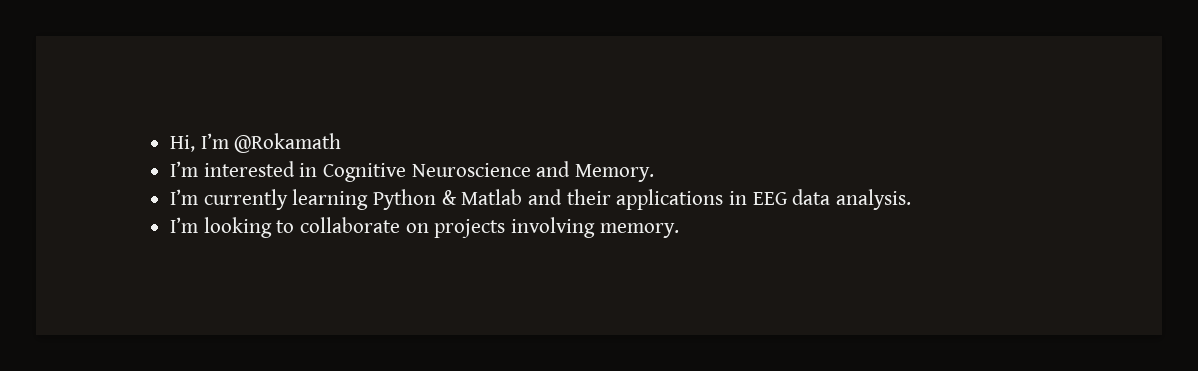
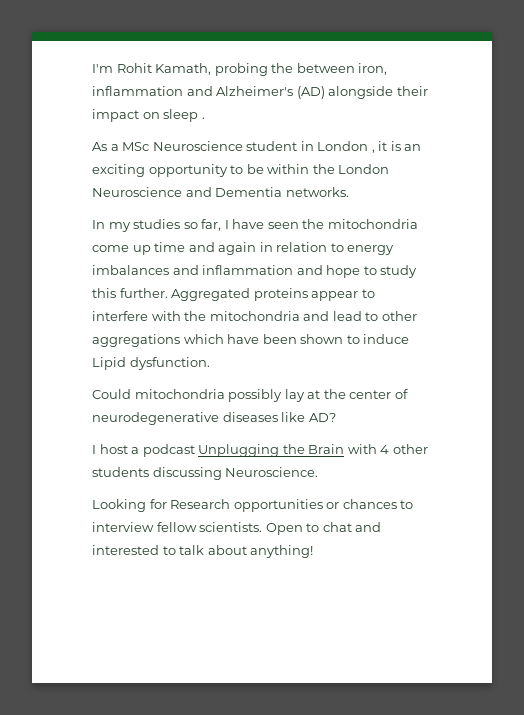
[170,133,342,153] [170,161,655,182] [170,189,912,210] [170,217,679,238] Hi, I’m @Rokamath // I’m interested in Cognitive Neuroscience and Memory. // I’m currently learning Python & Matlab and their applications in EEG data analysis. // I’m looking to collaborate on projects involving memory. -> [92,63,388,76] [92,86,428,99] [92,109,205,122] [92,141,422,153] [92,164,390,177] [92,187,349,197] [92,219,418,232] [92,242,395,255] [92,265,418,278] [92,288,375,301] [92,311,417,321] [92,334,410,347] [92,357,210,370] [92,389,408,402] [92,412,336,425] [92,444,428,457] [92,467,319,480] [92,499,414,512] [92,522,382,535] [92,545,314,558] I'm Rohit Kamath, probing the between iron, inflammation and Alzheimer's (AD) alongside their impact on sleep . // As a MSc Neuroscience student in London , it is an exciting opportunity to be within the London Neuroscience and Dementia networks. // In my studies so far, I have seen the mitochondria come up time and again in relation to energy imbalances and inflammation and hope to study this further. Aggregated proteins appear to interfere with the mitochondria and lead to other aggregations which have been shown to induce Lipid dysfunction. // Could mitochondria possibly lay at the center of neurodegenerative diseases like AD? // I host a podcast Unplugging the Brain with 4 other students discussing Neuroscience. // Looking for Research opportunities or chances to interview fellow scientists. Open to chat and interested to talk about anything!

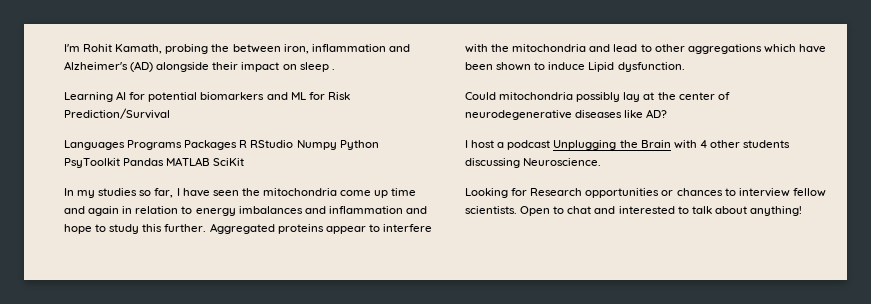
[92,141,422,153] [92,164,390,177] [92,187,349,197] As a MSc Neuroscience student in London , it is an exciting opportunity to be within the London Neuroscience and Dementia networks. -> [64,91,350,102] [64,108,170,119] [64,140,379,150] [64,157,245,168] Learning AI for potential biomarkers and ML for Risk Prediction/Survival // Languages Programs Packages R RStudio Numpy Python PsyToolkit Pandas MATLAB SciKit

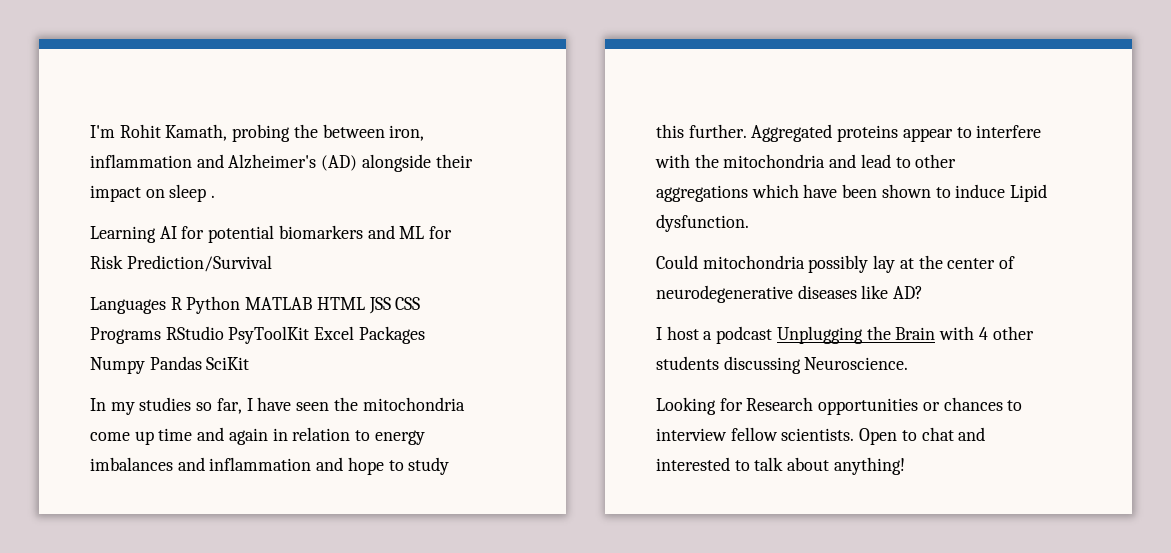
[127,140,379,150] [64,157,211,168] Programs Packages R RStudio Numpy Python PsyToolkit Pandas MATLAB -> [170,296,421,314] [90,326,425,344] [90,356,202,374] R Python MATLAB HTML JSS CSS Programs RStudio PsyToolKit Excel Packages Numpy Pandas

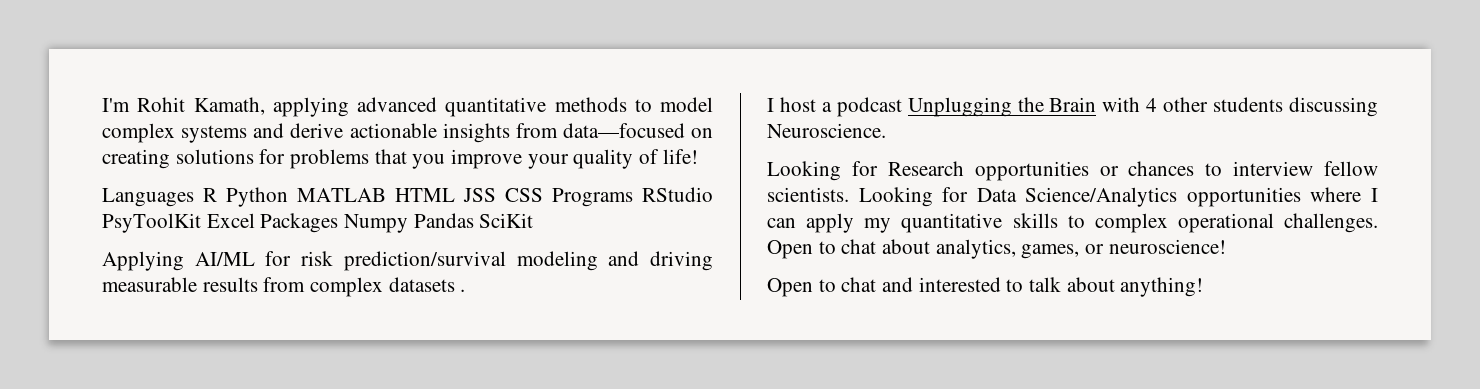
[232,124,425,142] [90,154,473,172] [90,184,216,202] [90,225,453,243] [90,255,272,272] probing the between iron, inflammation and Alzheimer's (AD) alongside their impact on sleep . // Learning AI for potential biomarkers and ML for Risk Prediction/Survival -> [272,97,713,117] [102,123,713,143] [102,149,698,169] applying advanced quantitative methods to model complex systems and derive actionable insights from data—focused on creating solutions for problems that you improve your quality of life!
[90,397,465,415] [90,427,425,445] [90,457,450,475] [656,124,1042,142] [655,154,957,168] [656,184,1048,202] [656,214,749,232] [656,255,1016,273] [656,285,924,303] In my studies so far, I have seen the mitochondria come up time and again in relation to energy imbalances and inflammation and hope to study this further. Aggregated proteins appear to interfere with the mitochondria and lead to other aggregations which have been shown to induce Lipid dysfunction. // Could mitochondria possibly lay at the center of neurodegenerative diseases like AD? -> [102,251,713,271] [102,277,466,297] Applying AI/ML for risk prediction/survival modeling and driving measurable results from complex datasets .
(855, 434) none -> [858,187,1378,207] [767,213,1378,233] [767,239,1226,259] Looking for Data Science/Analytics opportunities where I can apply my quantitative skills to complex operational challenges. Open to chat about analytics, games, or neuroscience! //

